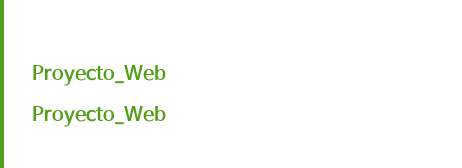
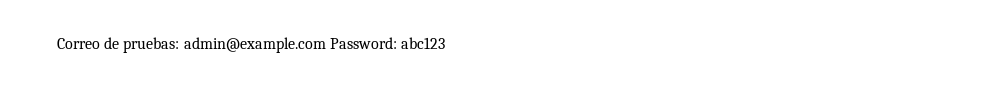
[32,65,166,86] [32,106,166,127] Proyecto_Web // Proyecto_Web -> [57,37,445,53] Correo de pruebas: admin@example.com Password: abc123

